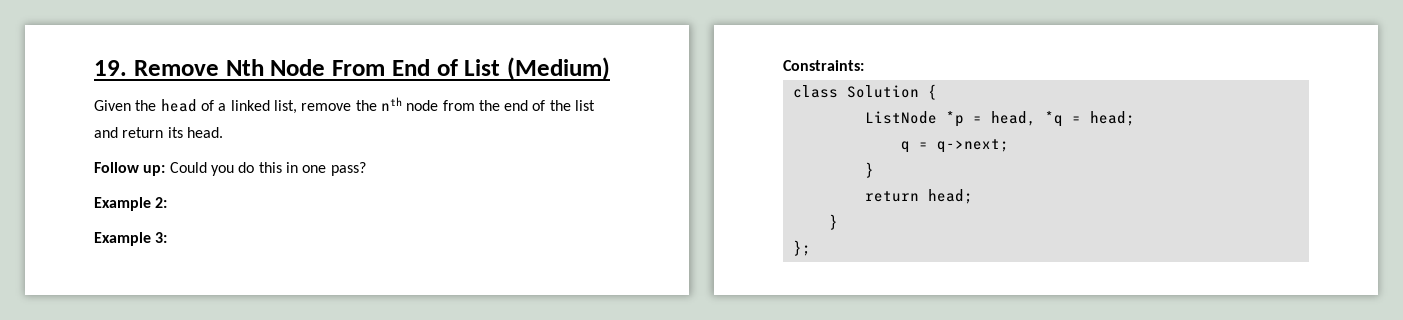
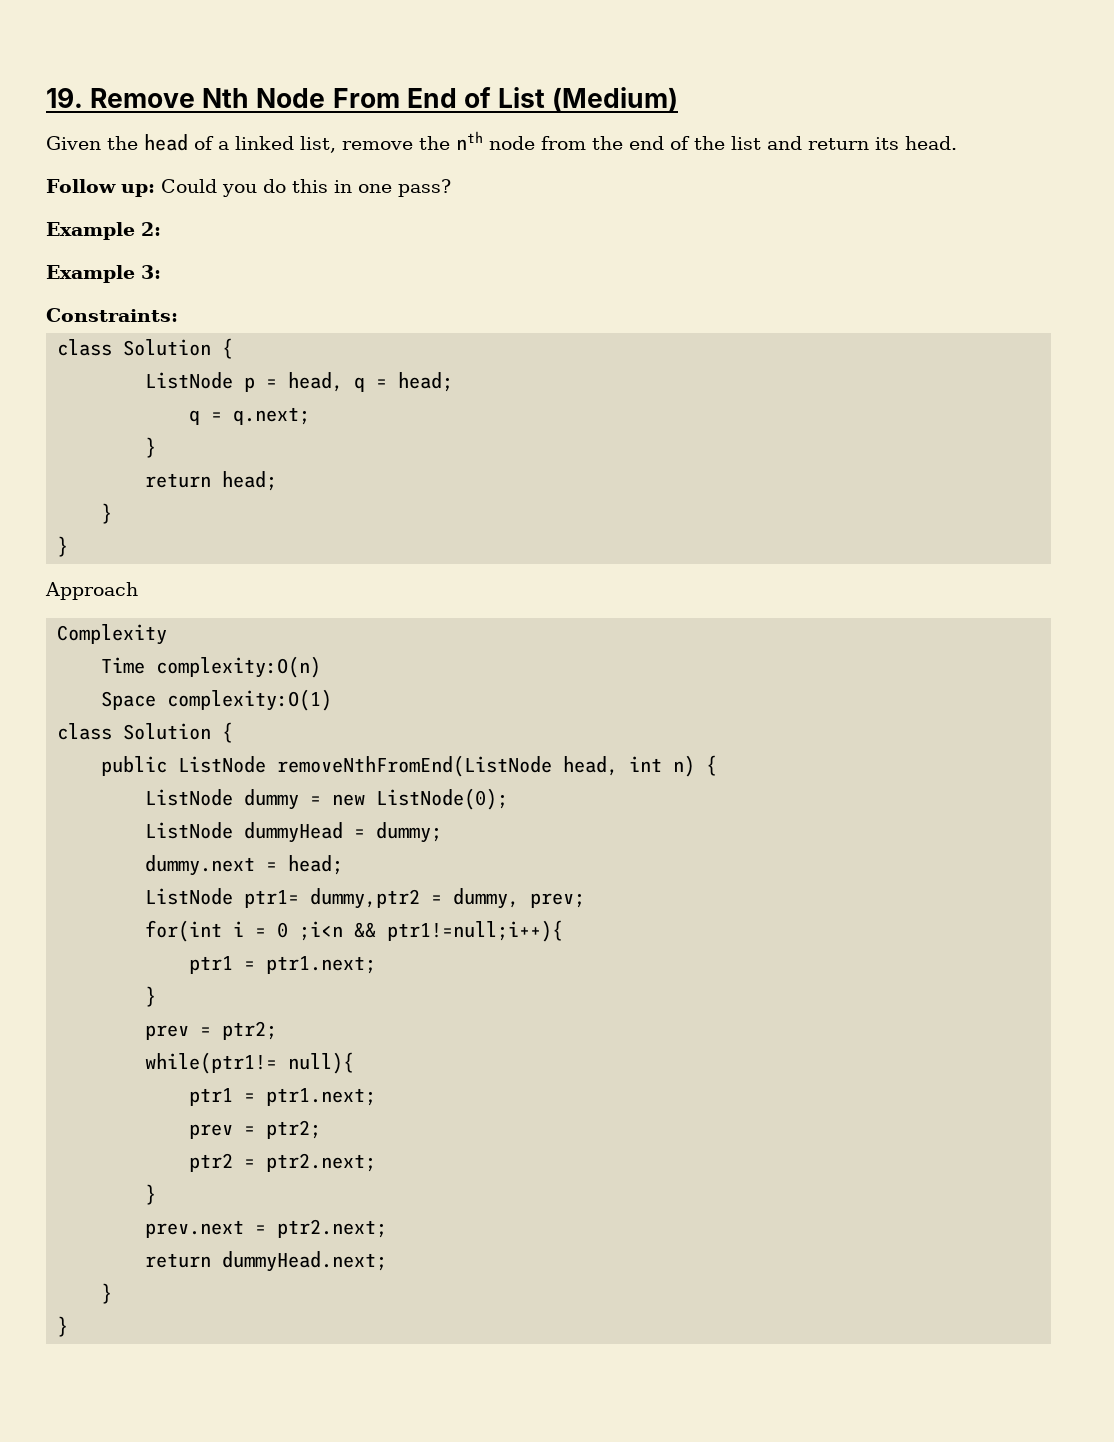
[945,111,964,127] *p -> [244,377,256,392] p
[1044,111,1063,127] *q -> [354,377,366,392] q
[936,139,1009,153] q->next; -> [233,407,311,425] q.next;
[792,240,811,256] }; -> [57,536,69,557] [45,582,138,600] [57,624,168,645] [101,656,322,678] [101,689,333,711] [57,722,234,743] [101,755,718,777] [145,788,509,810] [145,822,443,843] [145,855,344,876] [145,888,586,909] [145,920,564,942] [189,956,377,974] [145,986,157,1007] [145,1021,278,1040] [145,1052,355,1074] [189,1088,377,1106] [189,1120,322,1139] [189,1153,377,1172] [145,1184,157,1205] [145,1219,388,1238] [145,1251,388,1272] [101,1283,113,1304] [57,1316,69,1337] } // Approach // Complexity // Time complexity:O(n) // Space complexity:O(1) // class Solution { // public ListNode removeNthFromEnd(ListNode head, int n) { // ListNode dummy = new ListNode(0); // ListNode dummyHead = dummy; // dummy.next = head; // ListNode ptr1= dummy,ptr2 = dummy, prev; // for(int i = 0 ;i<n && ptr1!=null;i++){ // ptr1 = ptr1.next; // } // prev = ptr2; // while(ptr1!= null){ // ptr1 = ptr1.next; // prev = ptr2; // ptr2 = ptr2.next; // } // prev.next = ptr2.next; // return dummyHead.next; // } // }

